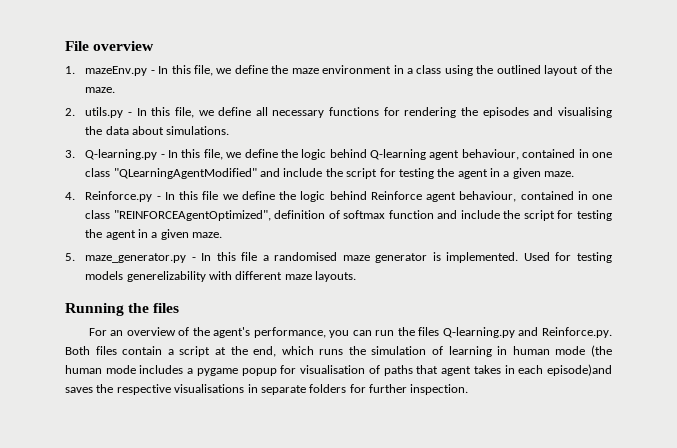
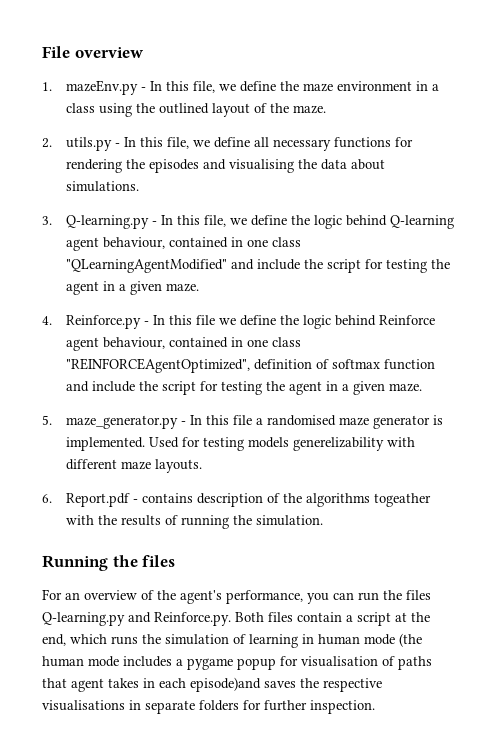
(357, 276) none -> [42,493,431,507] [65,515,323,529] // 6. Report.pdf - contains description of the algorithms togeather with the results of running the simulation.

